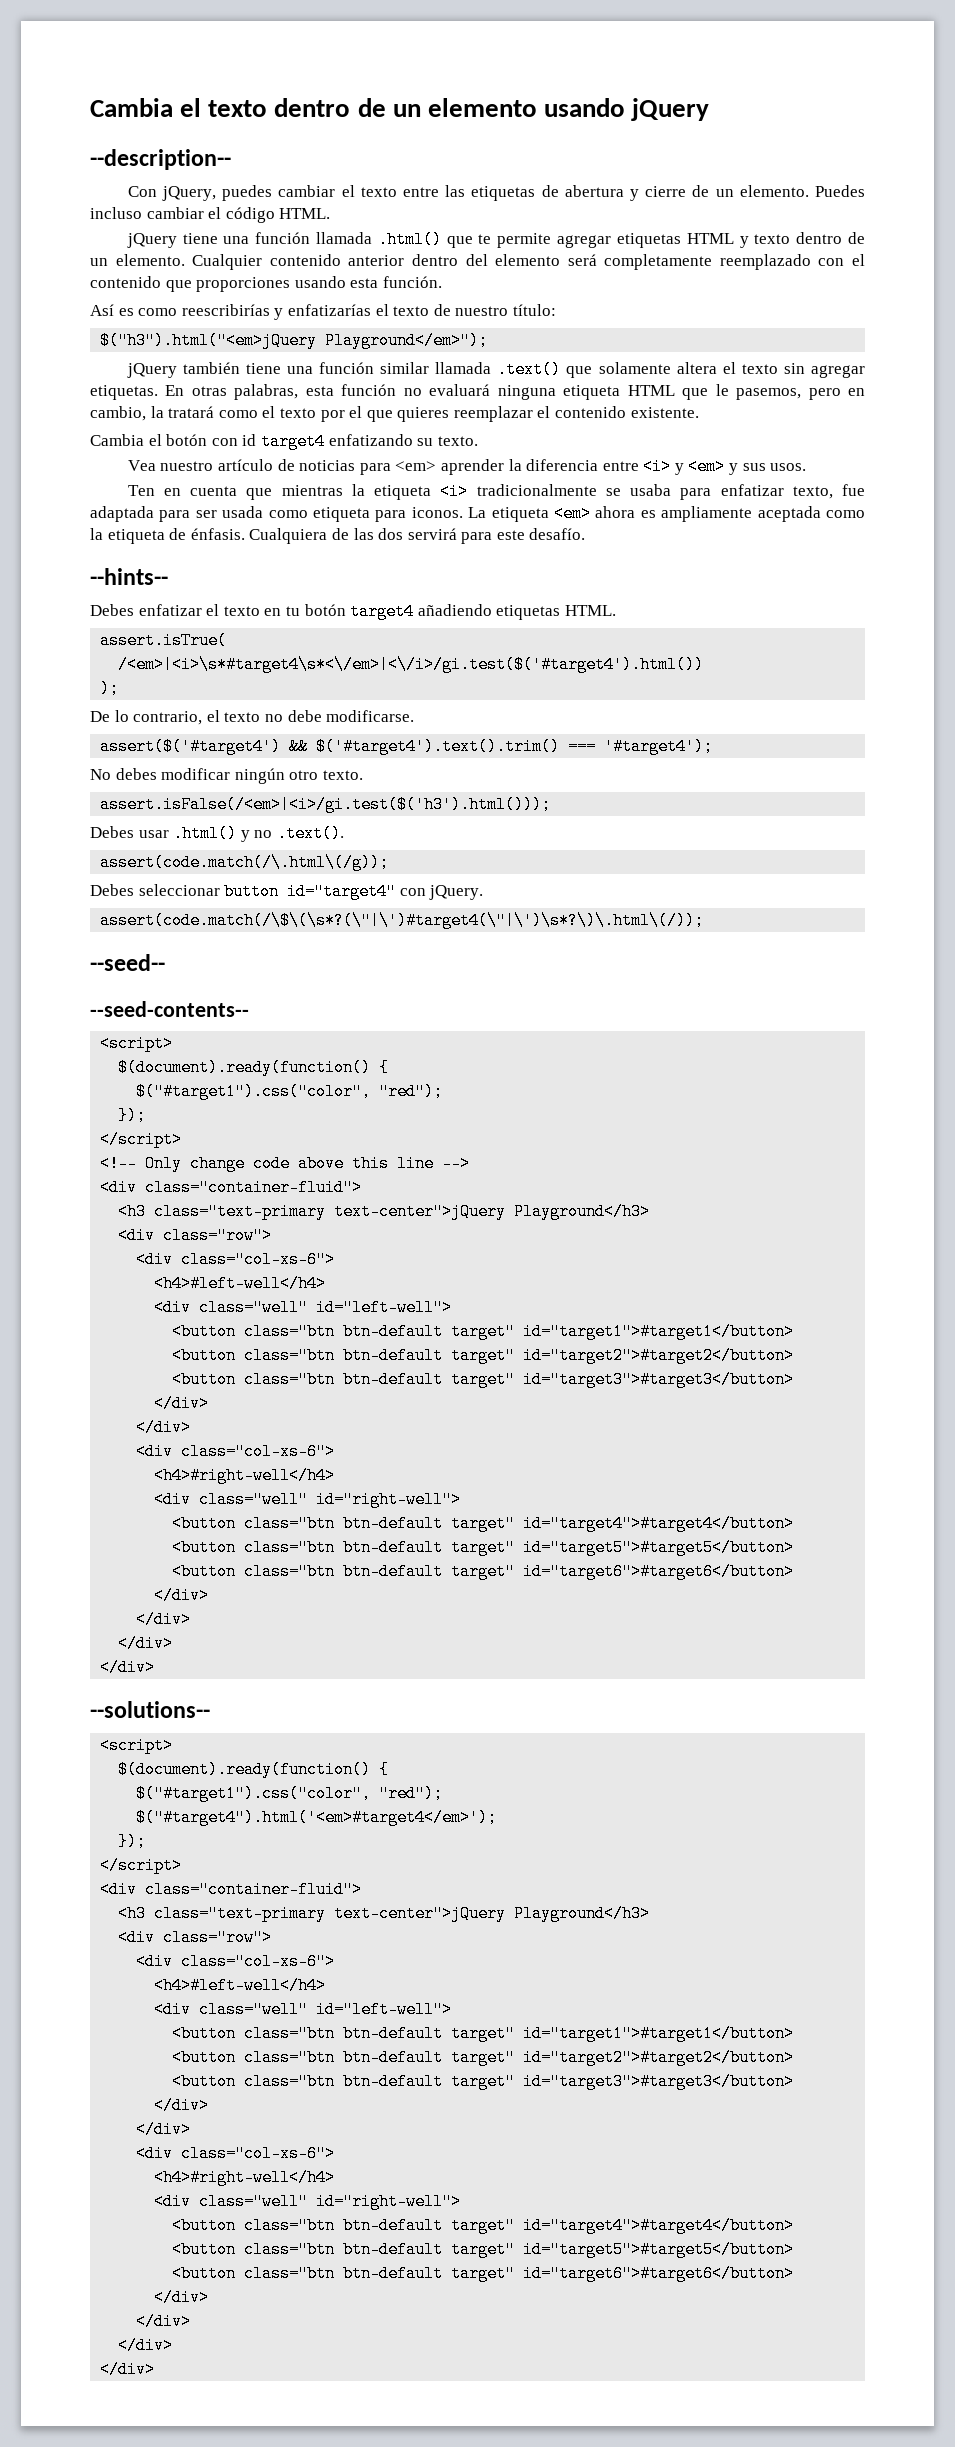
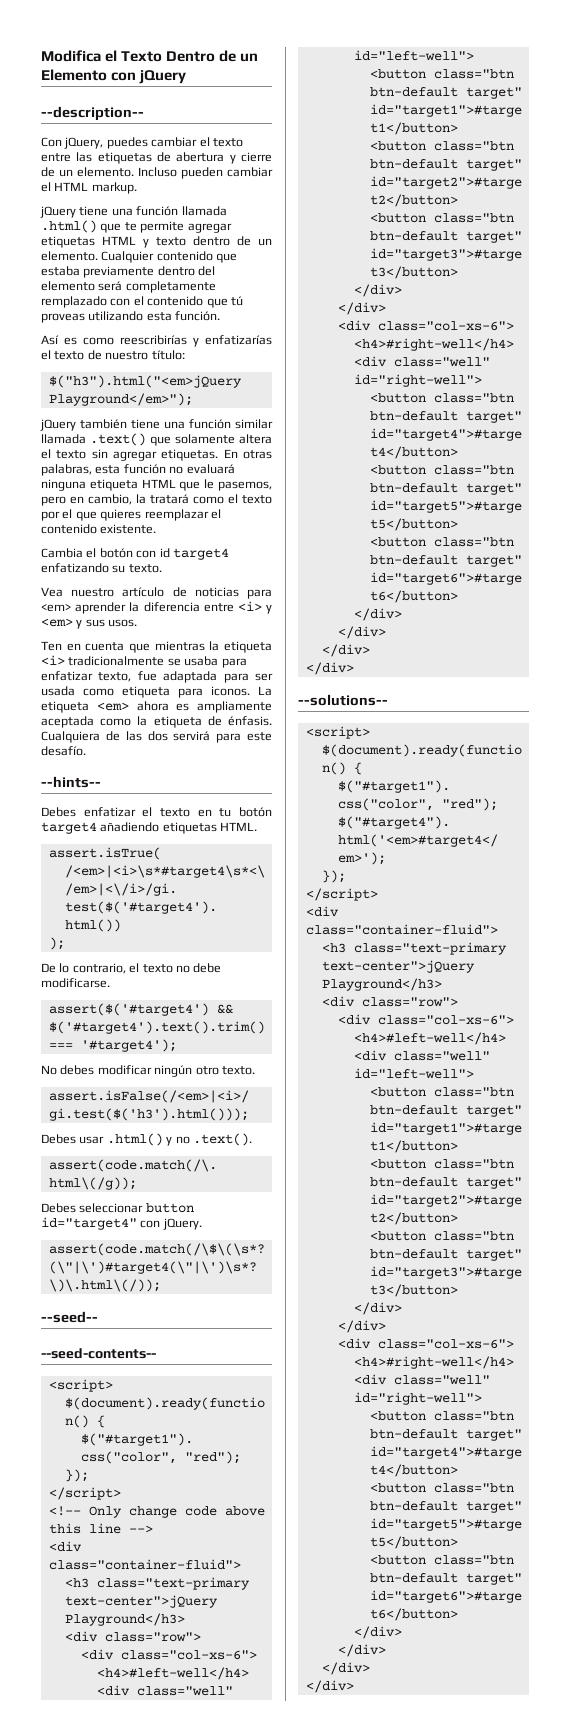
[90,98,626,117] Cambia el texto dentro de un elemento usando -> [41,50,259,62] [41,69,137,81] Modifica el Texto Dentro de un Elemento con
[815,185,865,197] [90,207,331,223] Puedes incluso cambiar el código HTML. -> [138,167,273,179] [41,182,137,194] Incluso pueden cambiar el HTML markup.
[348,255,405,266] anterior -> [216,253,238,263] [41,266,155,278] que estaba previamente
[719,254,811,270] reemplazado -> [41,296,107,308] remplazado
[196,276,346,292] proporciones usando -> [230,296,243,306] [41,311,144,323] tú proveas utilizando

